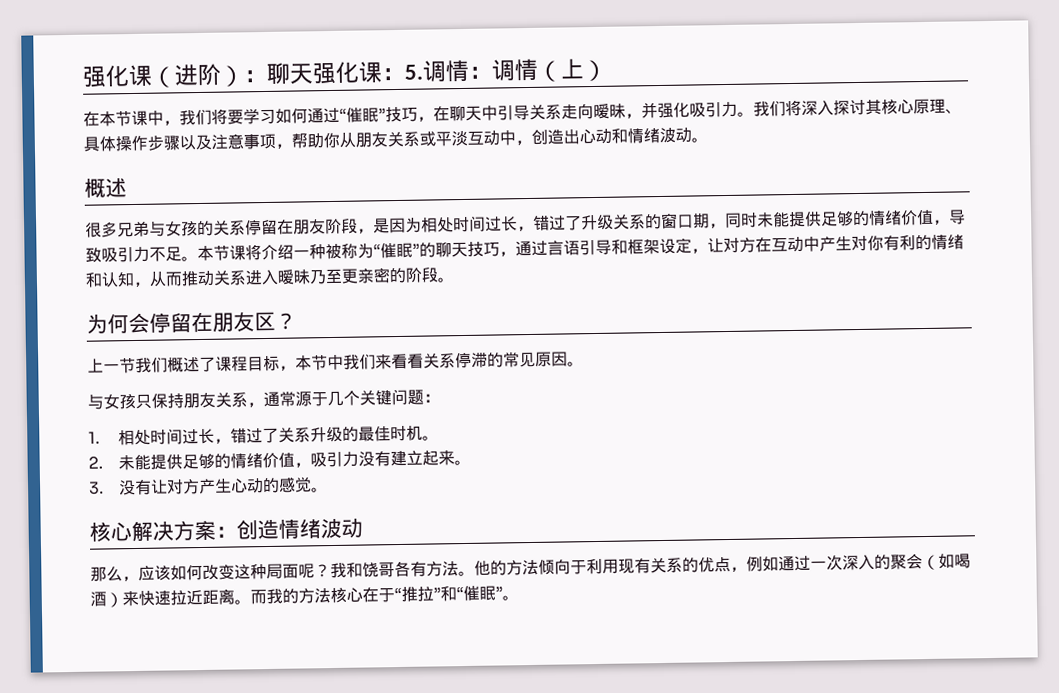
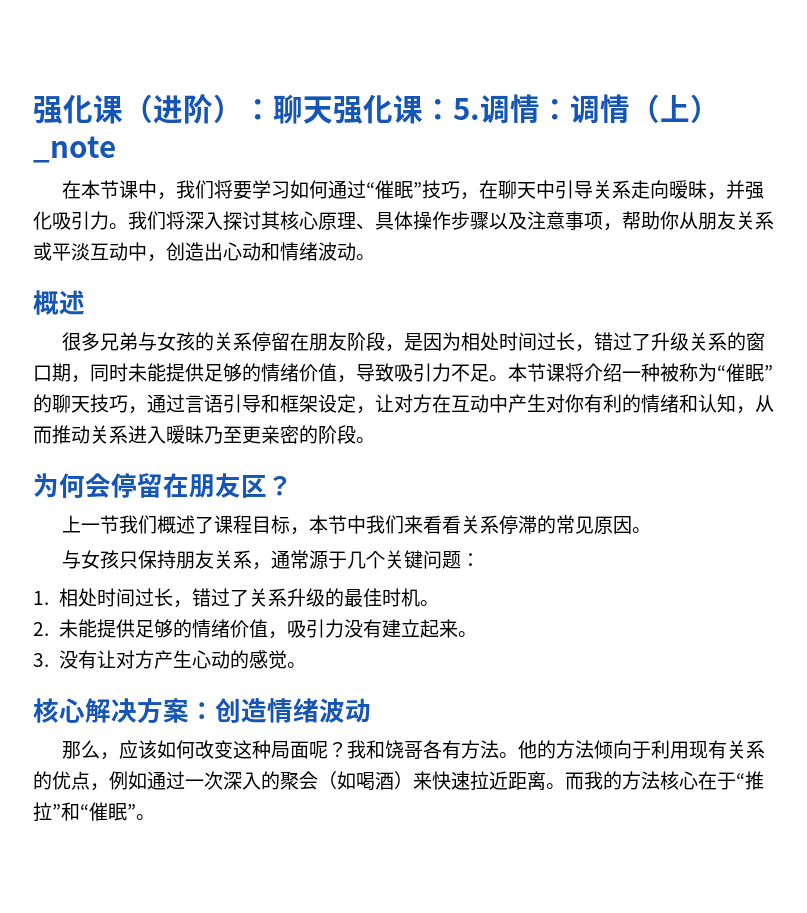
(607, 70) none -> [33,136,116,163] _note

